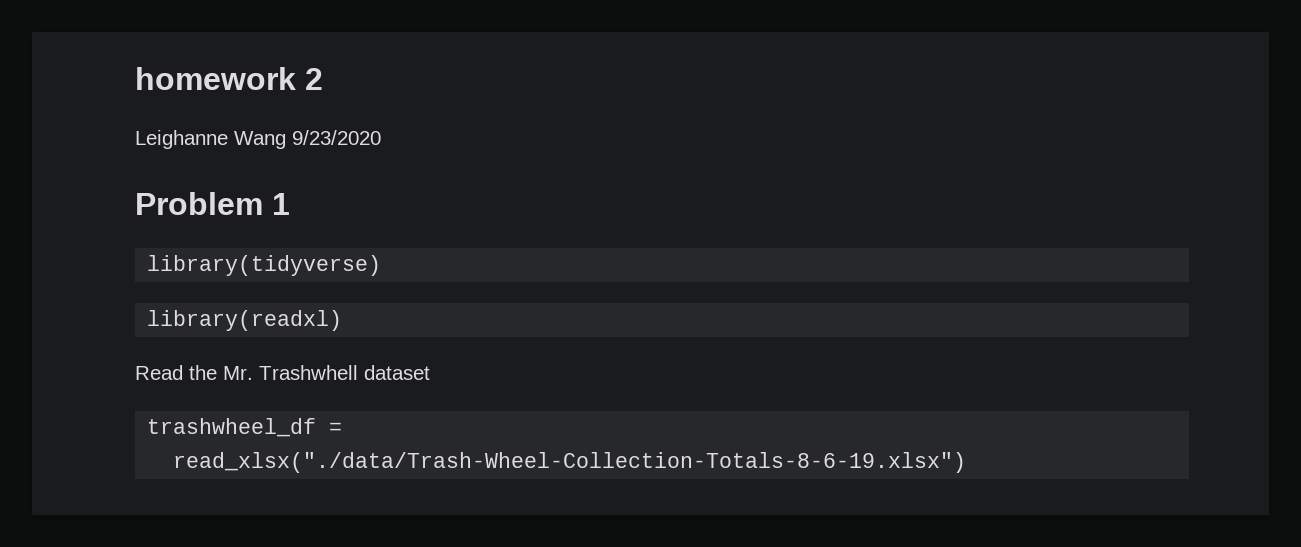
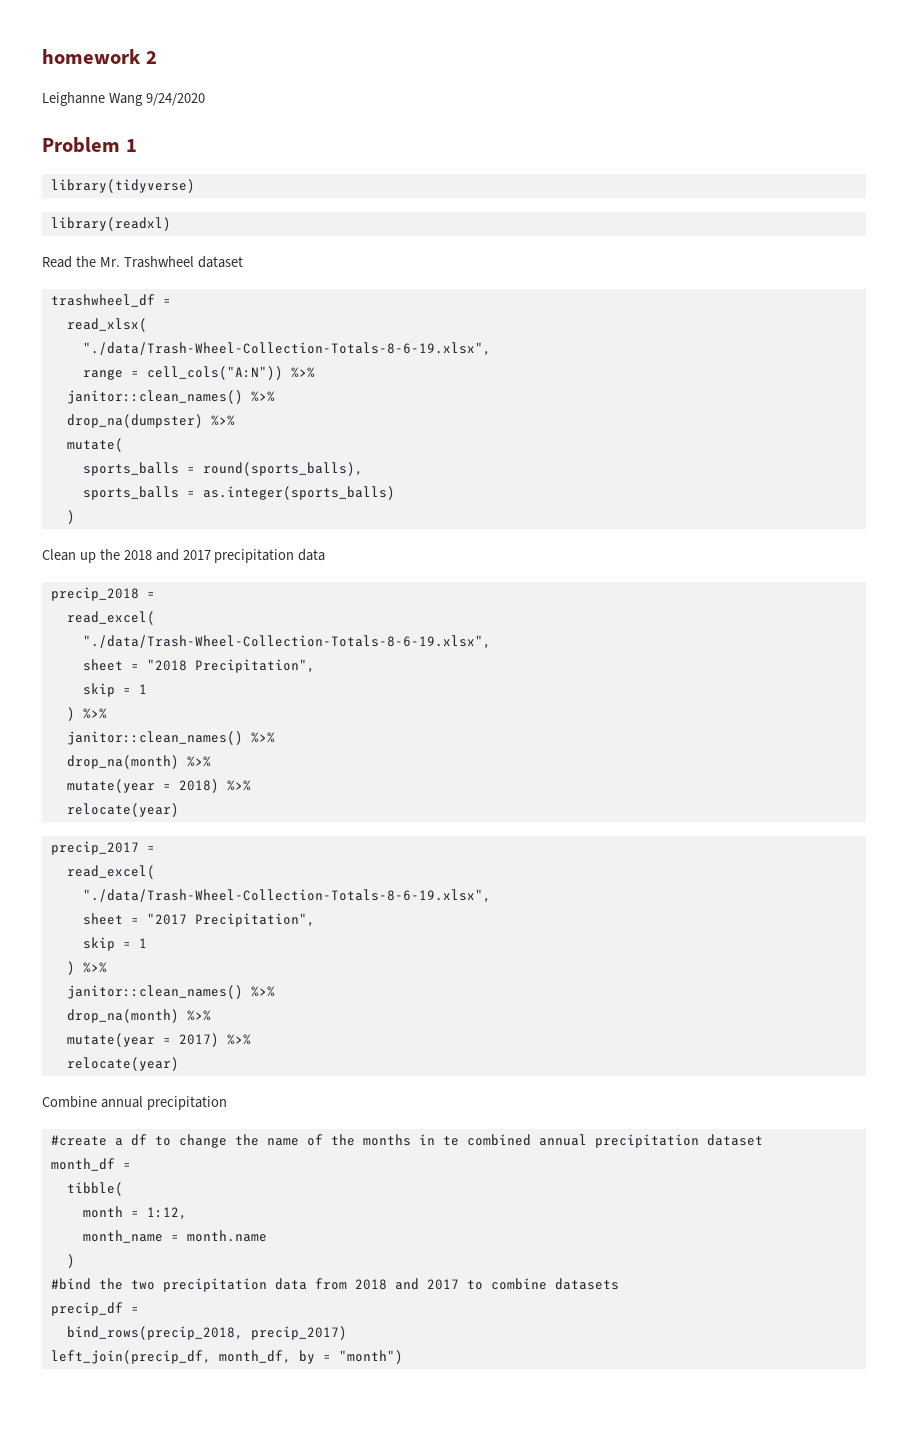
[292,130,381,145] 9/23/2020 -> [145,93,205,106] 9/24/2020
[259,365,358,380] Trashwhell -> [123,256,194,268] Trashwheel
[173,452,967,473] read_xlsx("./data/Trash-Wheel-Collection-Totals-8-6-19.xlsx") -> [66,318,147,332] [82,342,491,356] [82,366,315,380] [66,390,275,404] [66,414,235,428] [66,438,123,452] [82,462,363,476] [82,486,395,500] [66,510,75,524] [42,549,326,563] [50,587,155,601] [66,611,155,625] [82,635,491,649] [82,659,315,673] [82,683,147,697] [66,707,107,721] [66,731,275,745] [66,755,211,769] [66,779,251,793] [66,803,179,817] [50,841,155,855] [66,865,155,879] [82,889,491,903] [82,913,315,927] [82,937,147,951] [66,961,107,975] [66,985,275,999] [66,1009,211,1023] [66,1033,251,1047] [66,1057,179,1071] [42,1096,227,1110] [50,1134,763,1148] [50,1158,131,1171] [66,1182,123,1196] [82,1206,187,1220] [82,1230,267,1243] [66,1254,75,1268] [50,1278,619,1292] [50,1302,139,1316] [66,1326,347,1340] [50,1350,403,1364] read_xlsx( // "./data/Trash-Wheel-Collection-Totals-8-6-19.xlsx", // range = cell_cols("A:N")) %>% // janitor::clean_names() %>% // drop_na(dumpster) %>% // mutate( // sports_balls = round(sports_balls), // sports_balls = as.integer(sports_balls) // ) // Clean up the 2018 and 2017 precipitation data // precip_2018 = // read_excel( // "./data/Trash-Wheel-Collection-Totals-8-6-19.xlsx", // sheet = "2018 Precipitation", // skip = 1 // ) %>% // janitor::clean_names() %>% // drop_na(month) %>% // mutate(year = 2018) %>% // relocate(year) // precip_2017 = // read_excel( // "./data/Trash-Wheel-Collection-Totals-8-6-19.xlsx", // sheet = "2017 Precipitation", // skip = 1 // ) %>% // janitor::clean_names() %>% // drop_na(month) %>% // mutate(year = 2017) %>% // relocate(year) // Combine annual precipitation // #create a df to change the name of the months in te combined annual precipitation dataset // month_df = // tibble( // month = 1:12, // month_name = month.name // ) // #bind the two precipitation data from 2018 and 2017 to combine datasets // precip_df = // bind_rows(precip_2018, precip_2017) // left_join(precip_df, month_df, by = "month")

